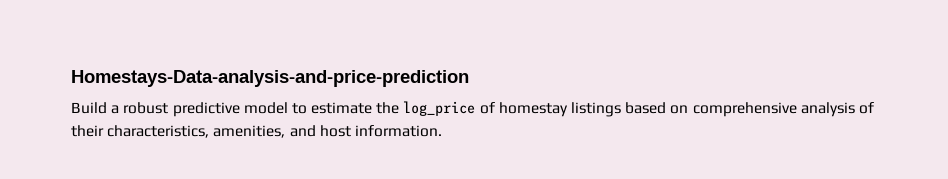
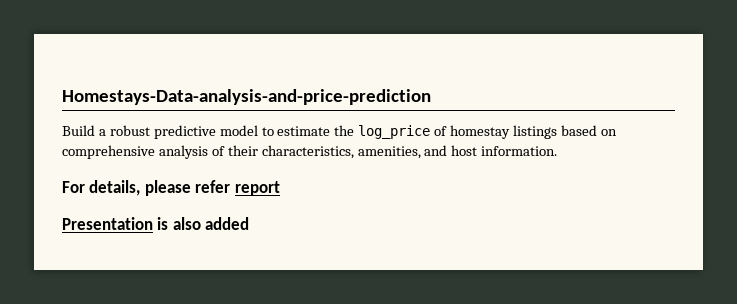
(442, 131) none -> [62,180,280,196] [62,217,250,230] // For details, please refer report // Presentation is also added

